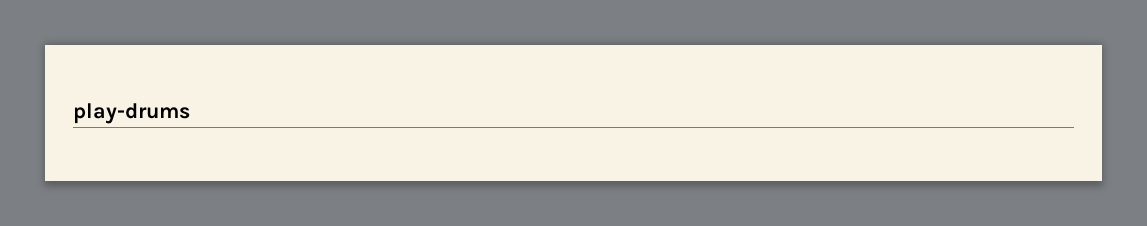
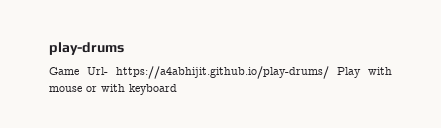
(190, 113) none -> [49,66,392,79] [49,84,177,95] // Game Url- https://a4abhijit.github.io/play-drums/ Play with mouse or with keyboard

